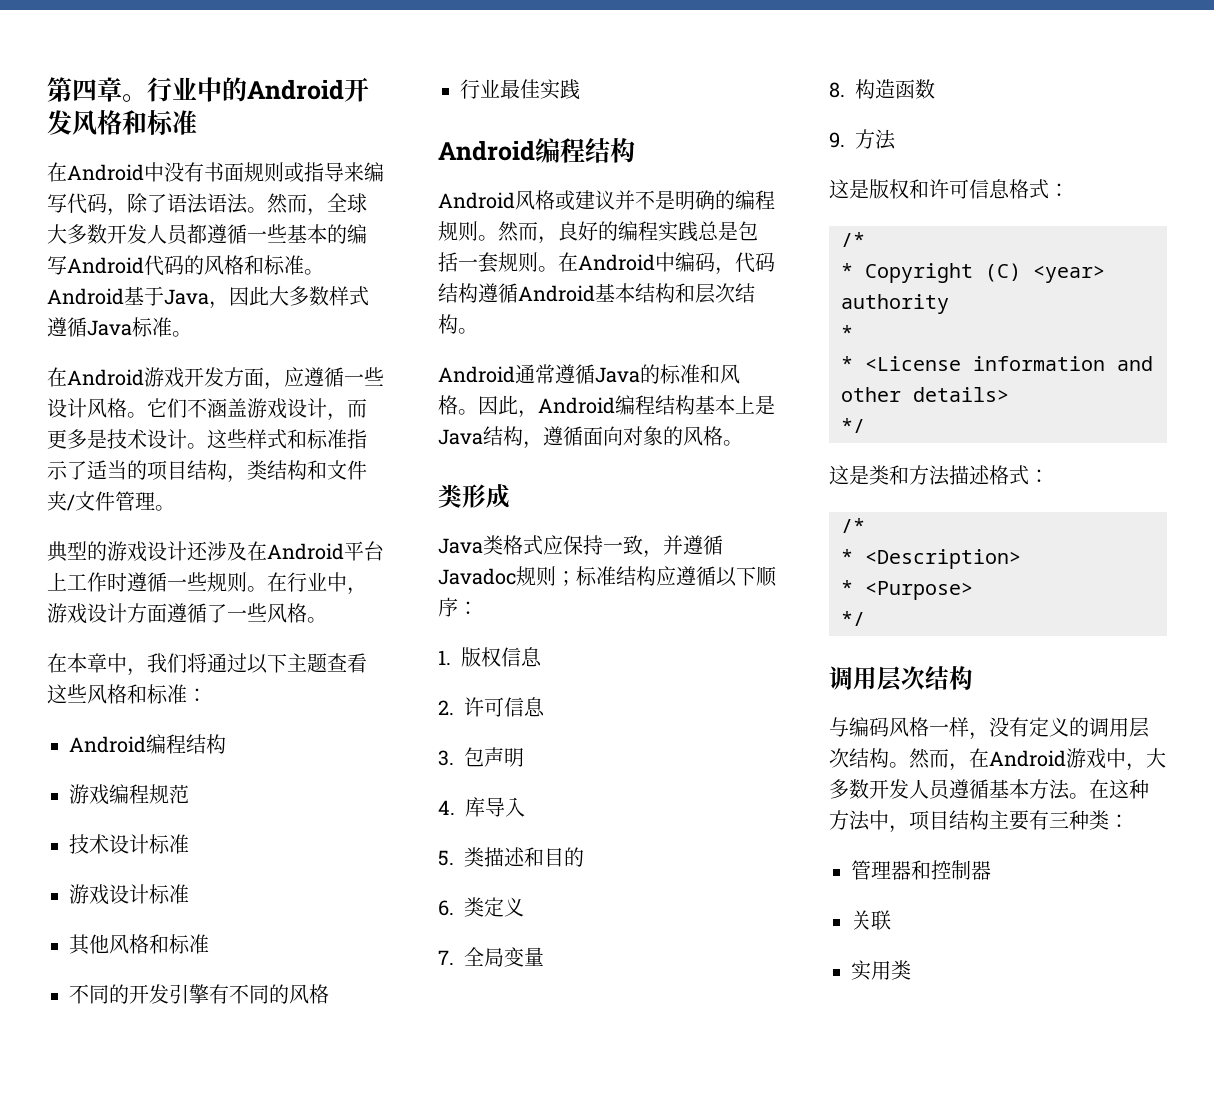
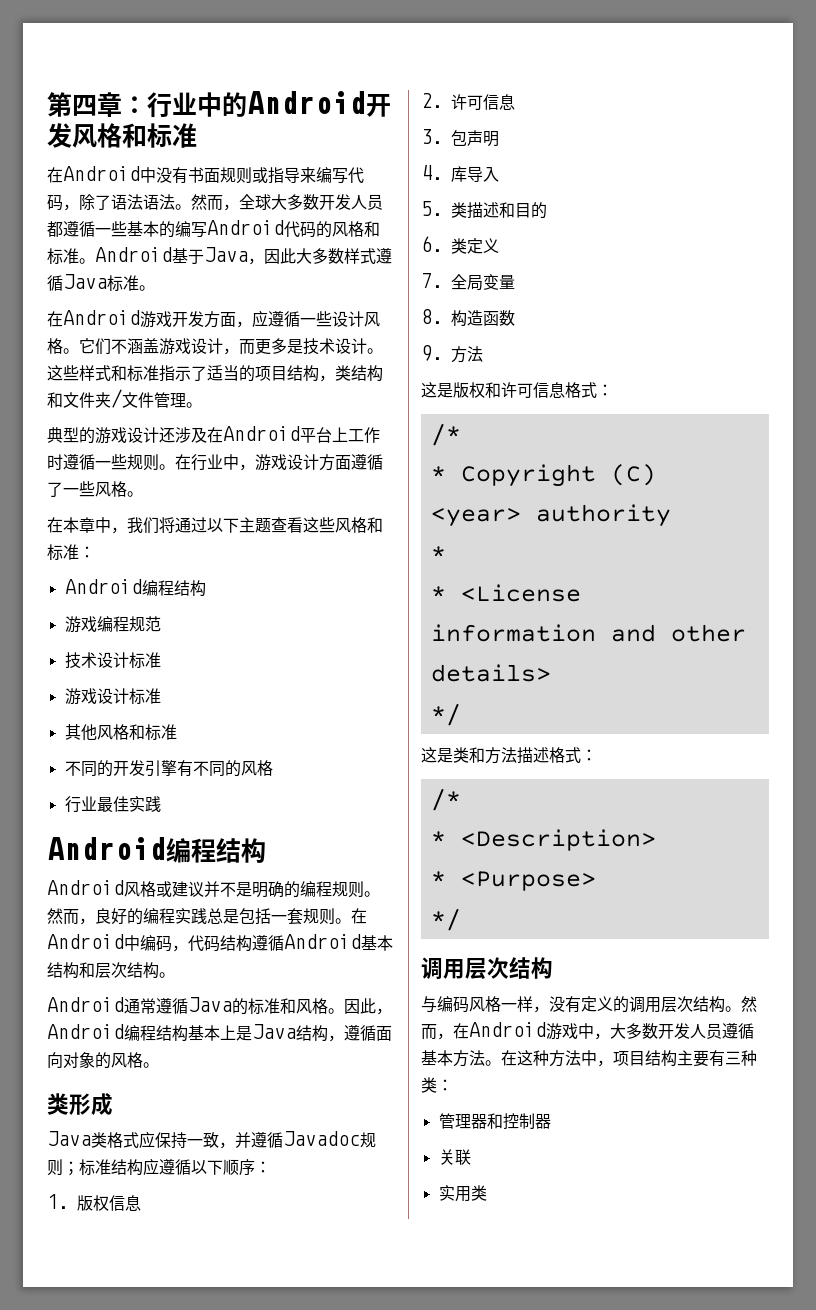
[122,94,147,102] 。 -> [122,96,147,114] ：

